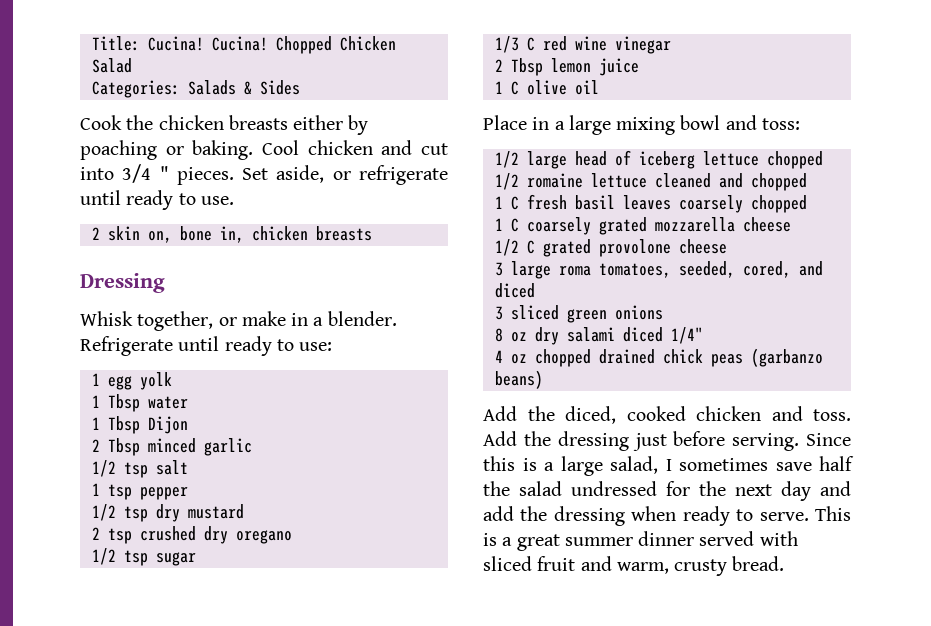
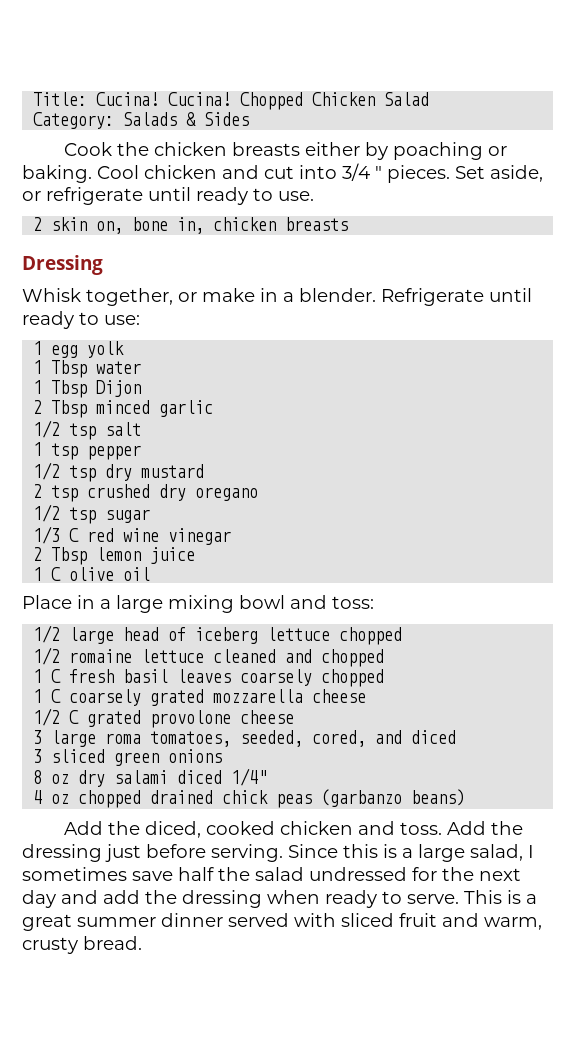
[91,80,180,98] Categories: -> [33,112,115,129] Category:

